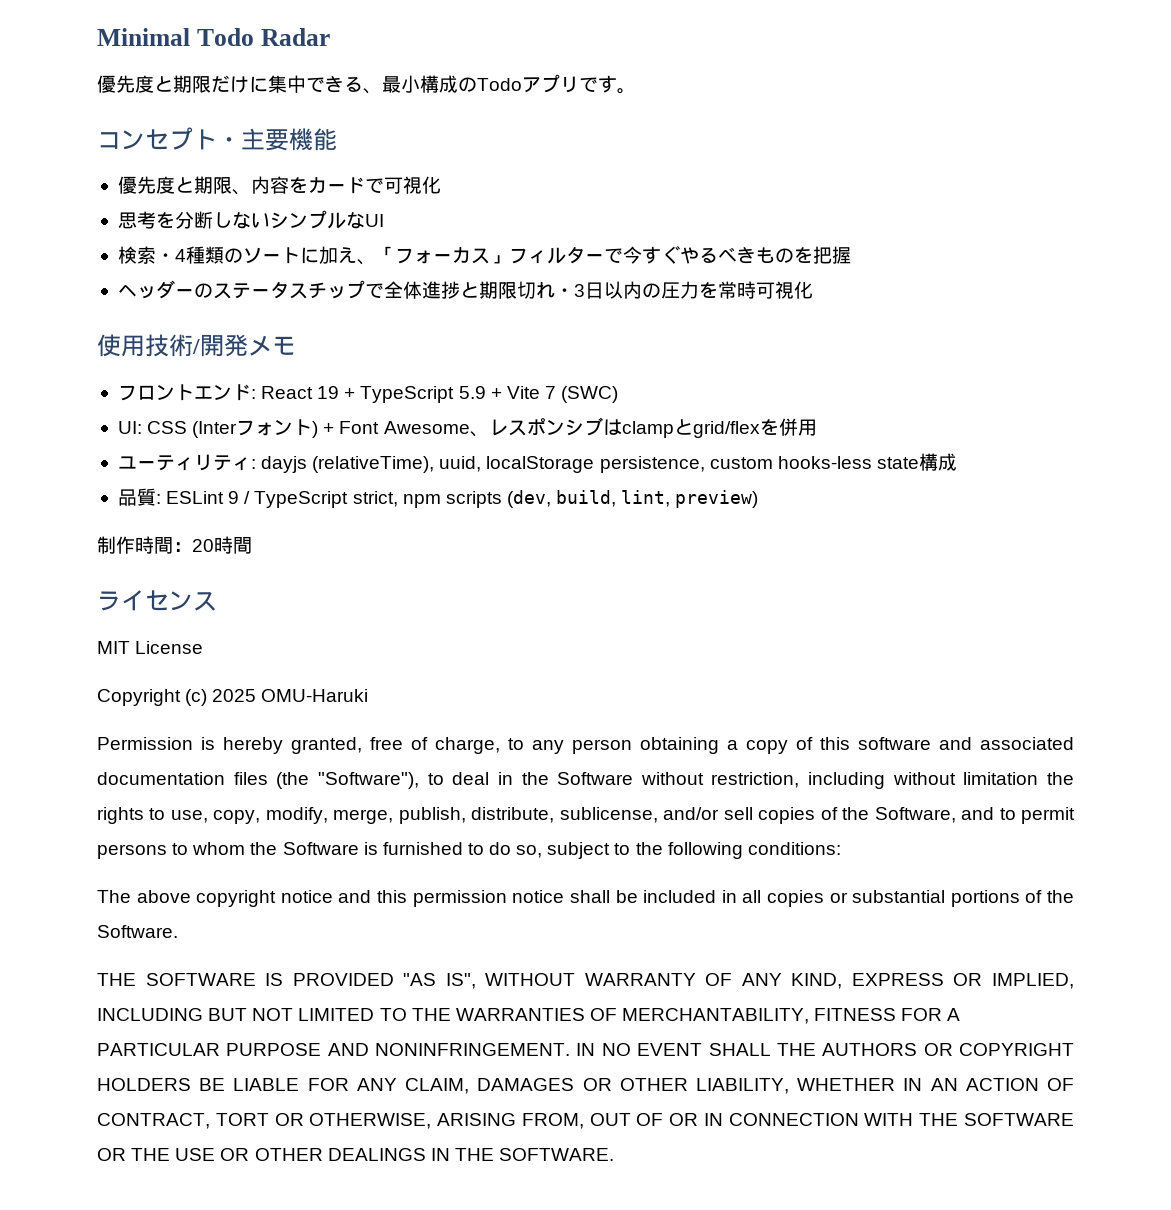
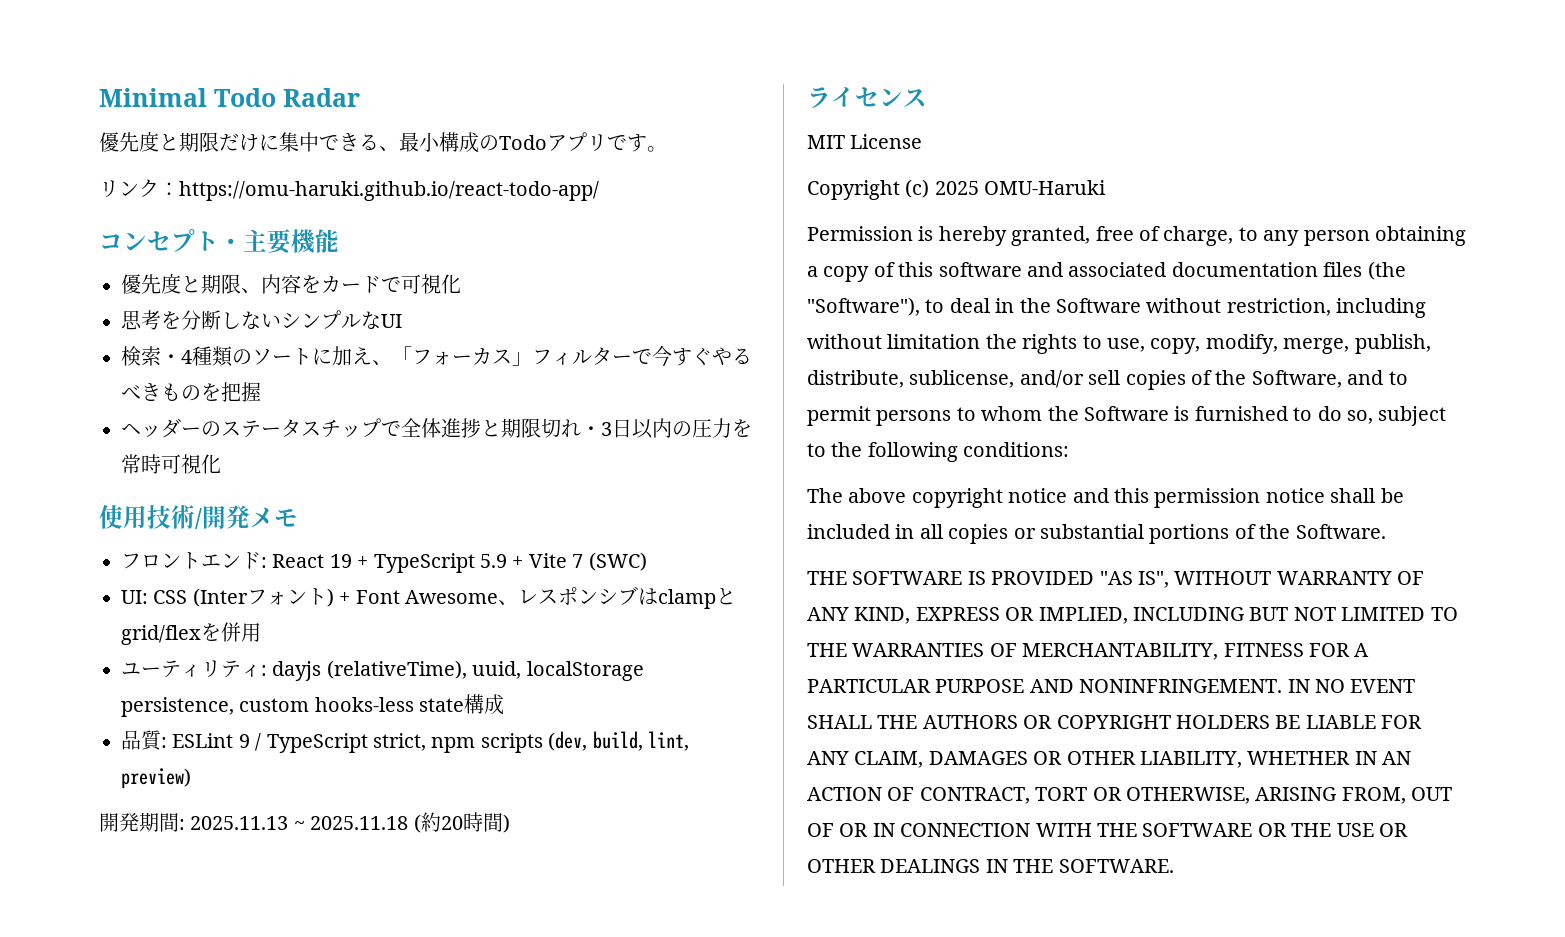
(636, 91) none -> [99,179,599,201] // リンク：https://omu-haruki.github.io/react-todo-app/
[97,536,192,554] 制作時間： -> [99,812,441,833] 開発期間: 2025.11.13 ~ 2025.11.18 (約
(252, 545) none -> [502,814,510,833] )

